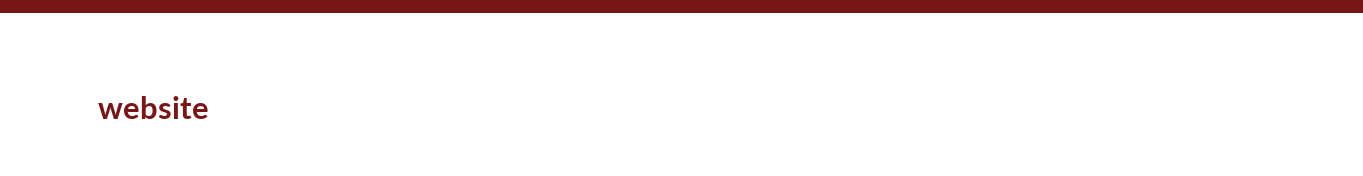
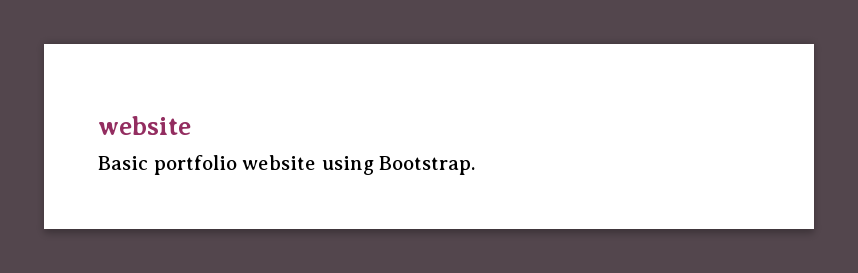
[98,96,209,119] website -> [98,116,191,135] [98,155,476,175] website // Basic portfolio website using Bootstrap.

